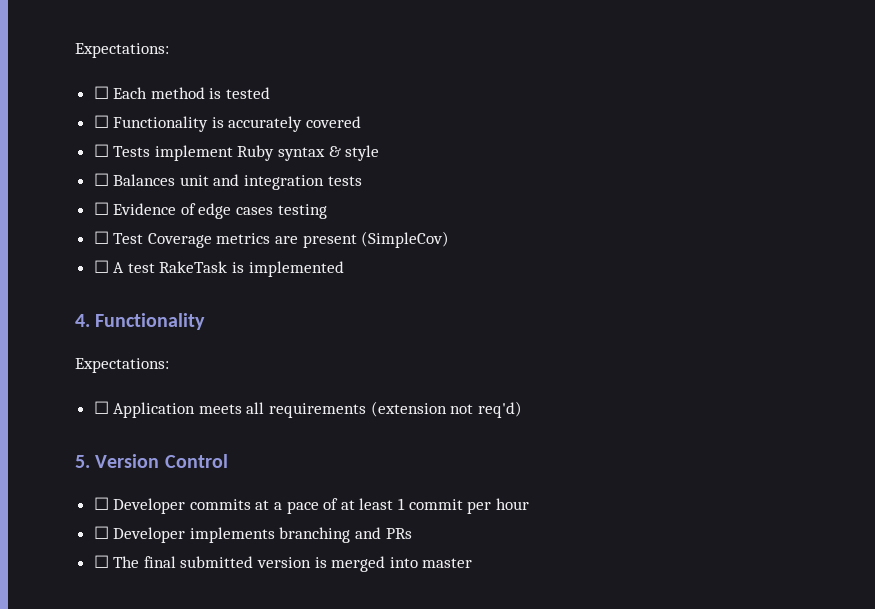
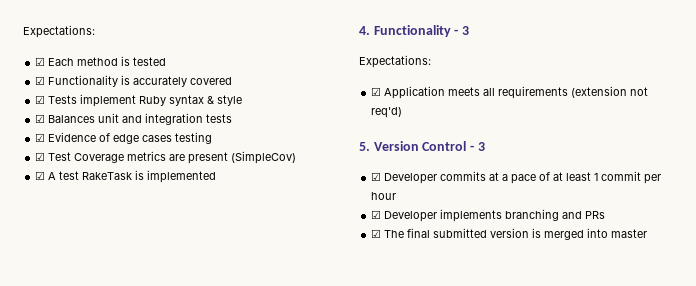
[75,43,169,58] [93,86,109,99] Expectations: // ☐ -> [23,25,95,38] [35,57,46,66] Expectations: // ☑
[93,115,109,128] ☐ -> [35,76,46,85] ☑
[93,144,109,157] ☐ -> [35,95,46,104] ☑
[93,173,109,186] ☐ -> [35,114,46,123] ☑
[93,202,109,215] ☐ -> [35,133,46,142] ☑
[93,231,109,244] ☐ -> [35,152,46,161] ☑
[93,260,109,273] ☐ -> [35,171,46,180] ☑
[75,358,169,373] [93,401,109,414] // Expectations: // ☐ -> [454,26,469,35] [359,55,431,68] [371,87,382,96] - 3 // Expectations: // ☑
[93,497,109,510] // ☐ -> [469,142,485,151] [371,172,382,181] - 3 // ☑
[93,526,109,539] ☐ -> [371,210,382,219] ☑
[93,555,109,568] ☐ -> [371,229,382,238] ☑

